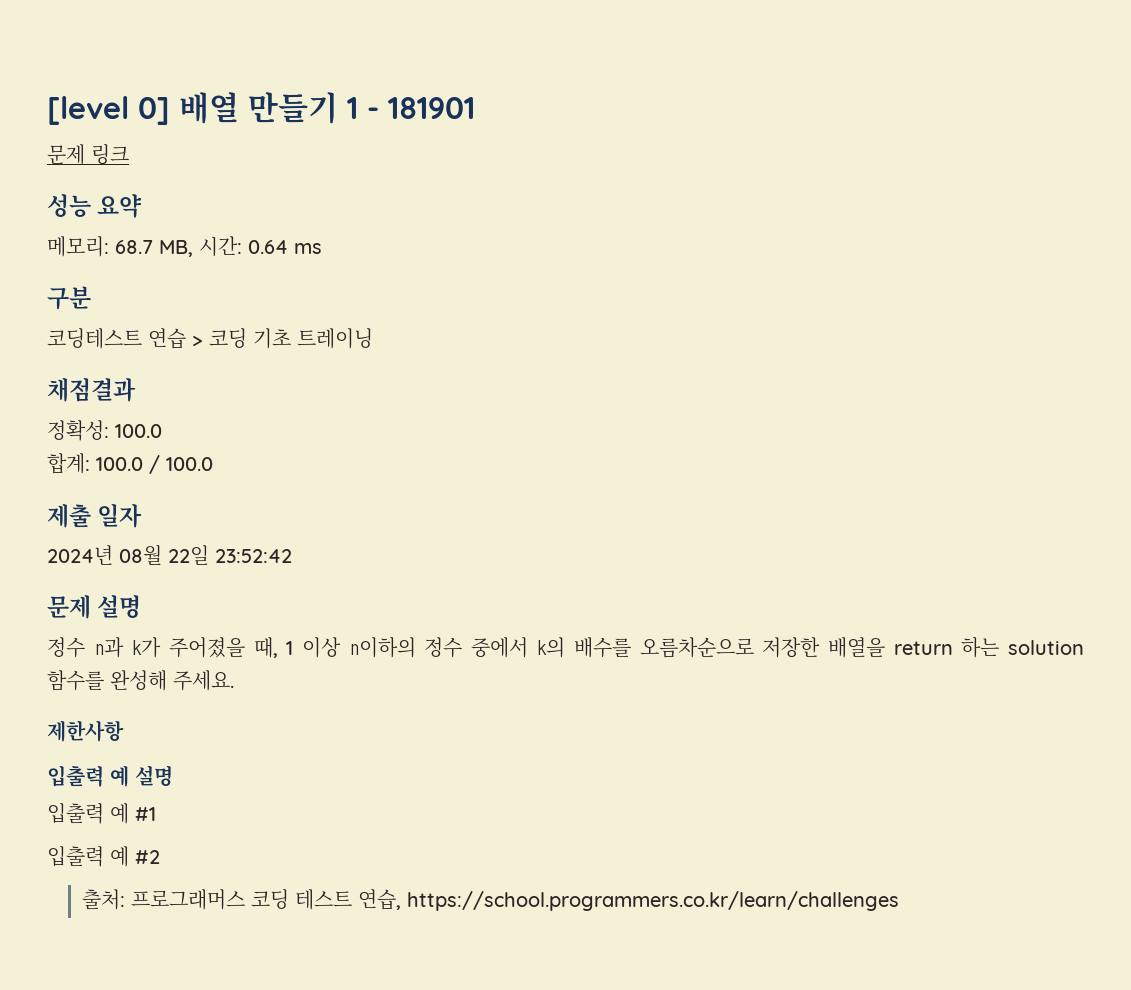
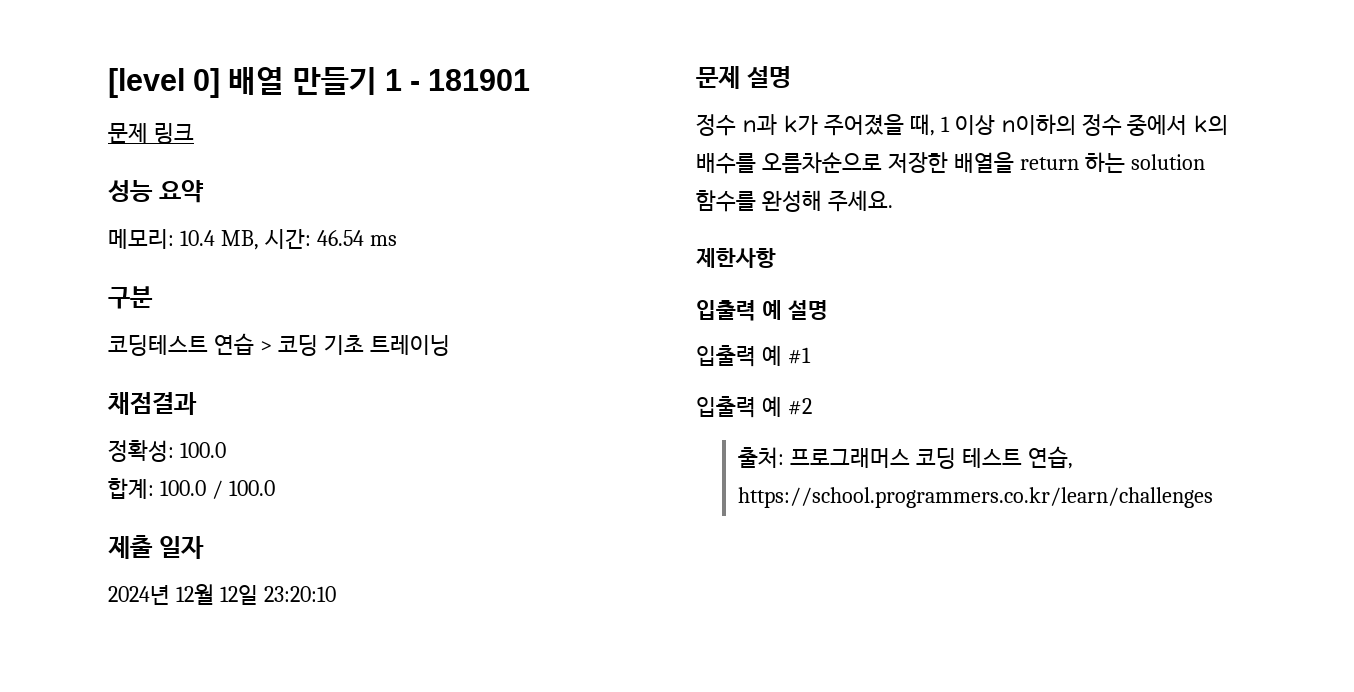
[115,240,153,254] 68.7 -> [179,230,215,246] 10.4
[248,240,288,254] 0.64 -> [316,230,364,246] 46.54
[119,544,292,565] 08월 22일 23:52:42 -> [175,584,336,605] 12월 12일 23:20:10

